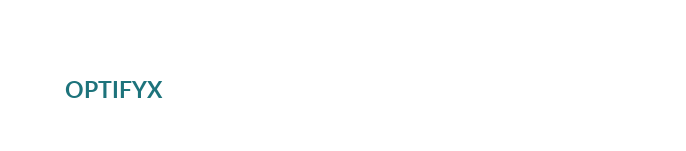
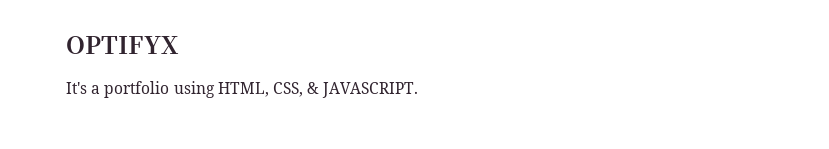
(163, 89) none -> [66,81,419,98] // It's a portfolio using HTML, CSS, & JAVASCRIPT.

